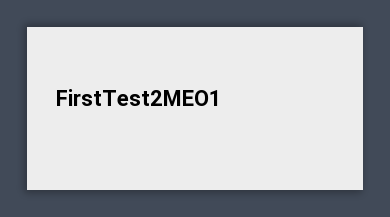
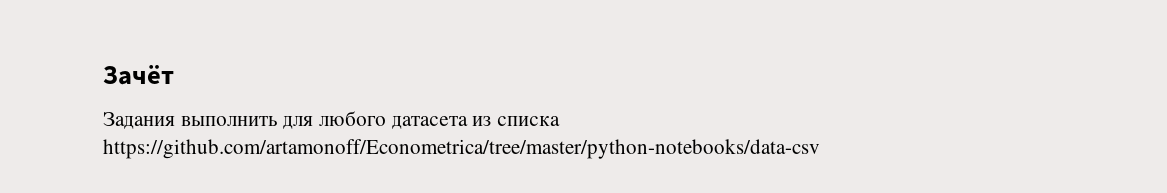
[56,89,222,106] FirstTest2MEO1 -> [103,65,174,85] [103,111,561,129] [103,139,820,159] Зачёт // Задания выполнить для любого датасета из списка https://github.com/artamonoff/Econometrica/tree/master/python-notebooks/data-csv

